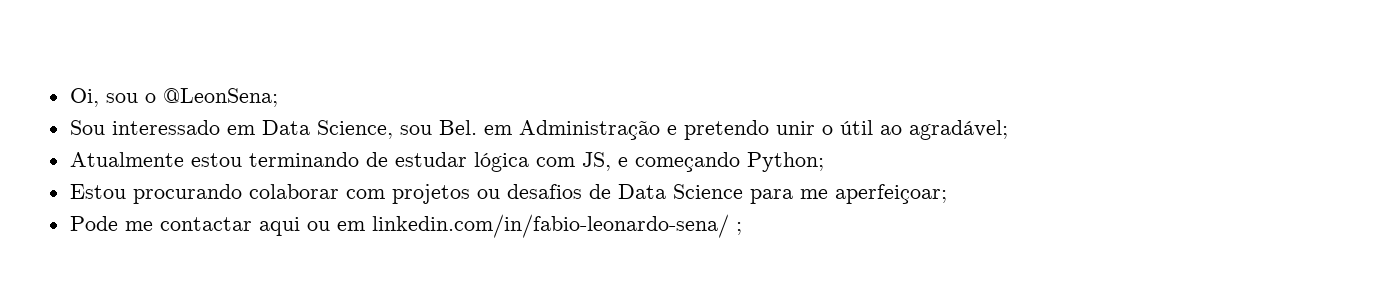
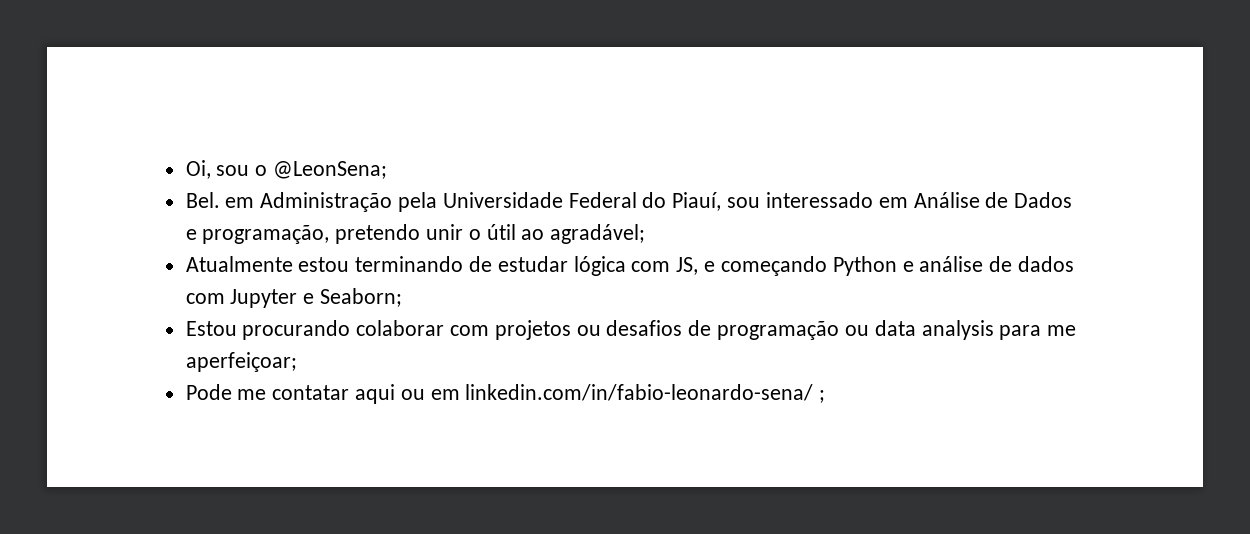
[69,120,677,140] Sou interessado em Data Science, sou Bel. em Administração e -> [185,192,1073,212] [185,225,330,244] Bel. em Administração pela Universidade Federal do Piauí, sou interessado em Análise de Dados e programação,
[746,152,824,172] Python; -> [832,256,1074,276] [185,288,403,308] Python e análise de dados com Jupyter e Seaborn;
[617,184,743,199] Data Science -> [717,320,994,340] programação ou data analysis
[159,217,252,231] contactar -> [272,385,350,400] contatar

